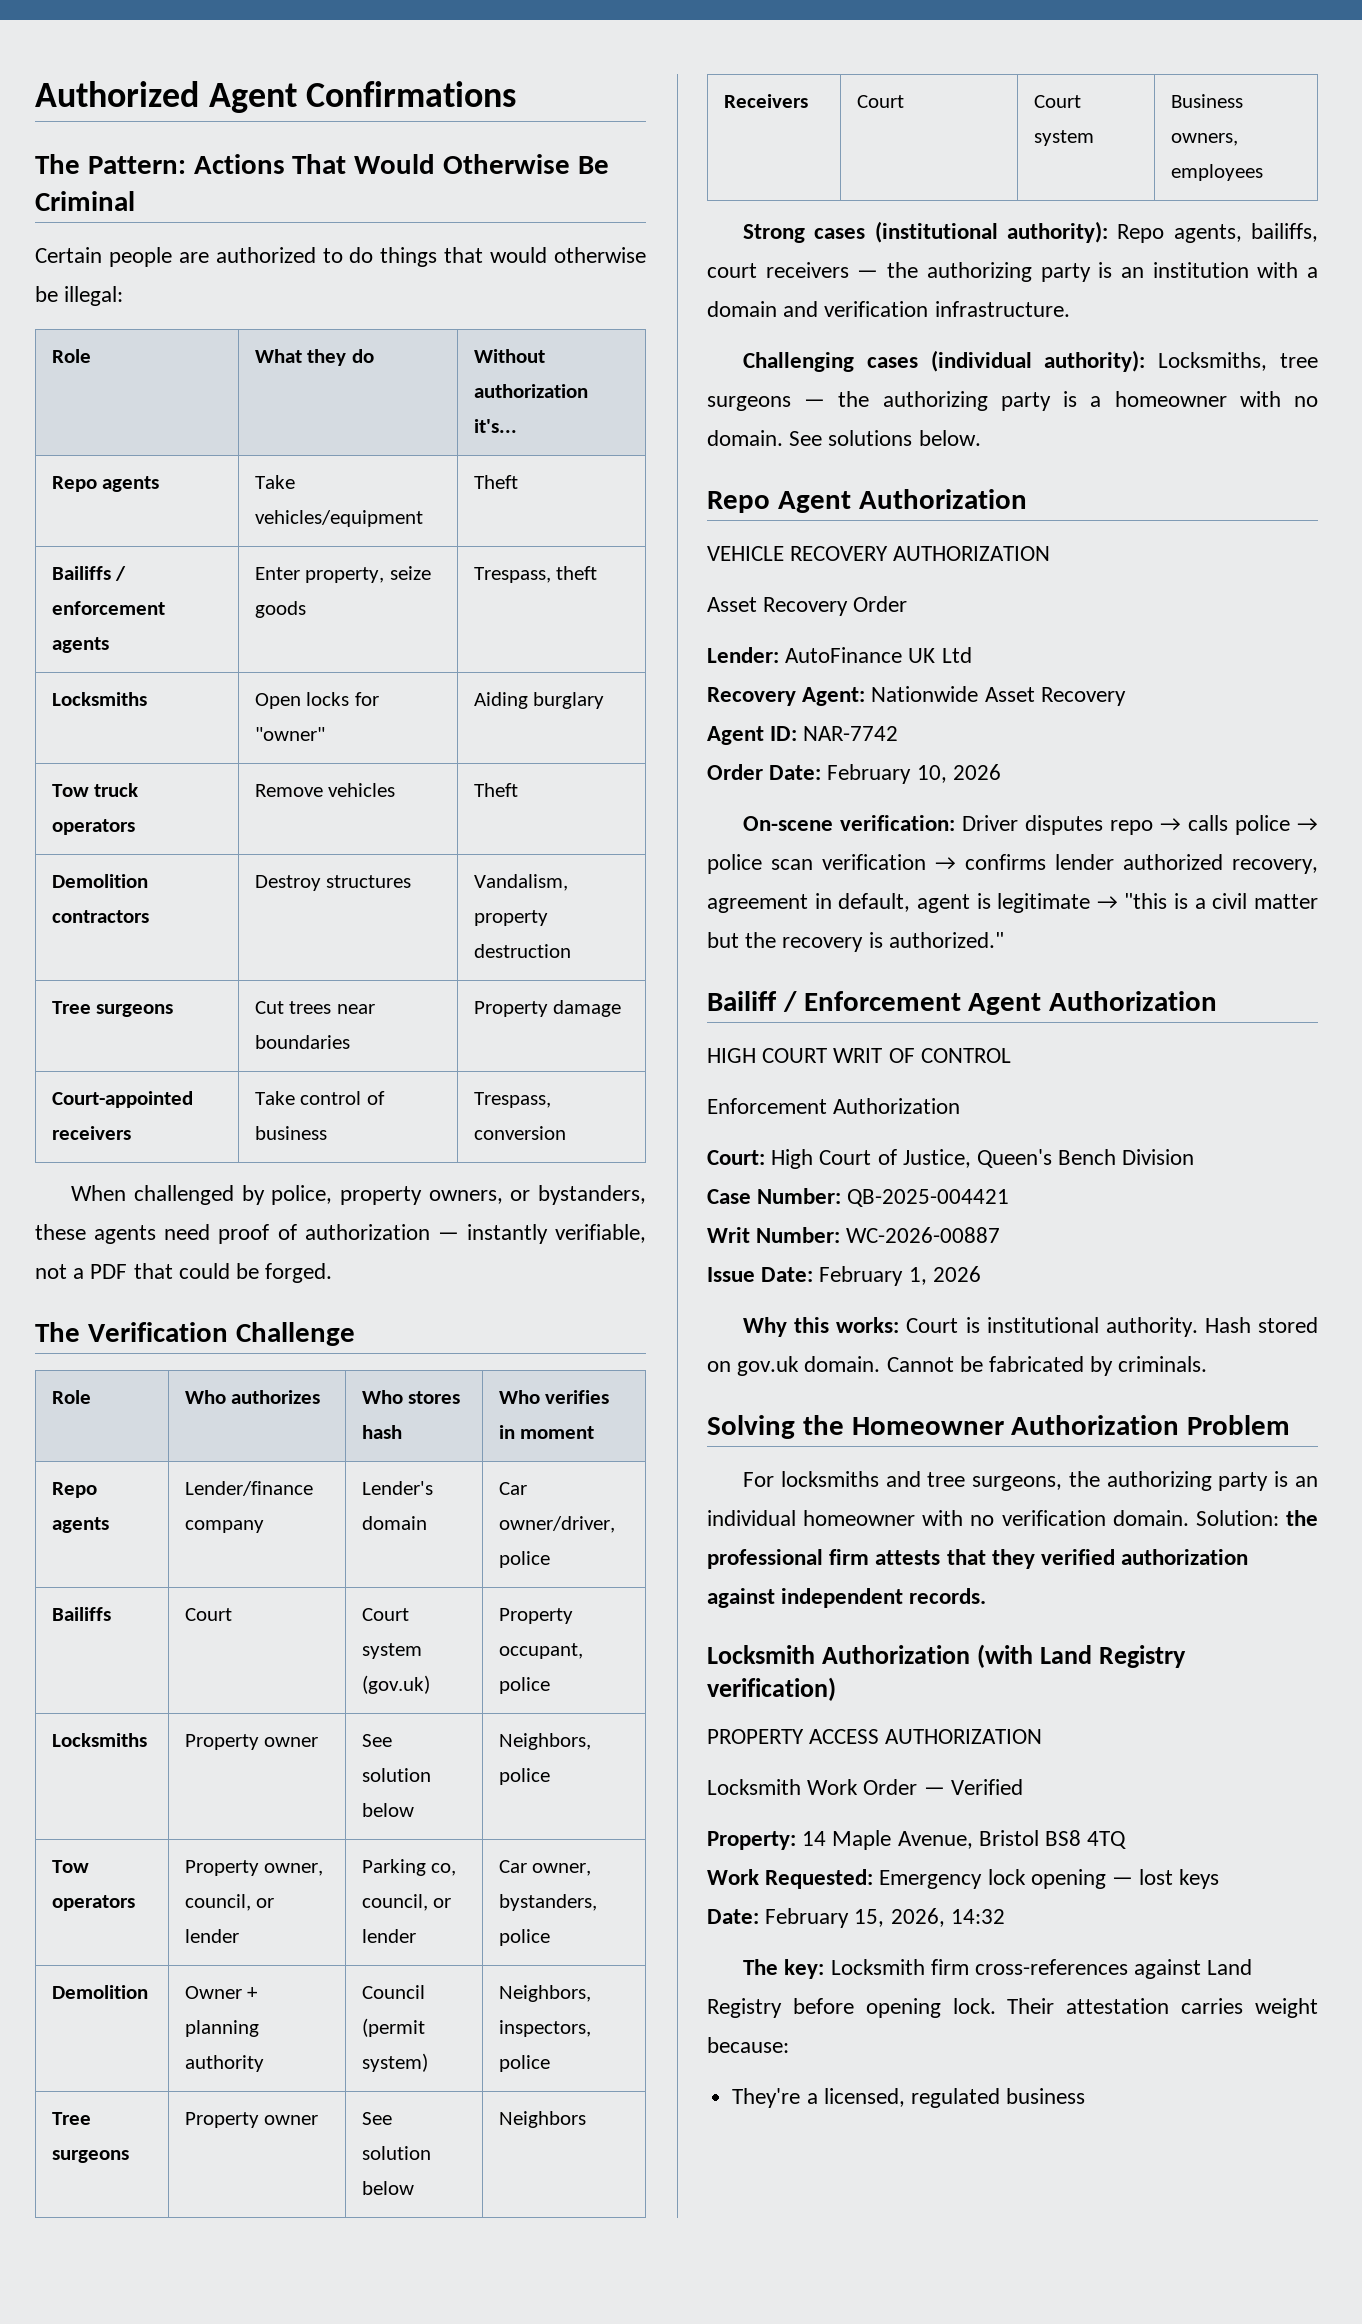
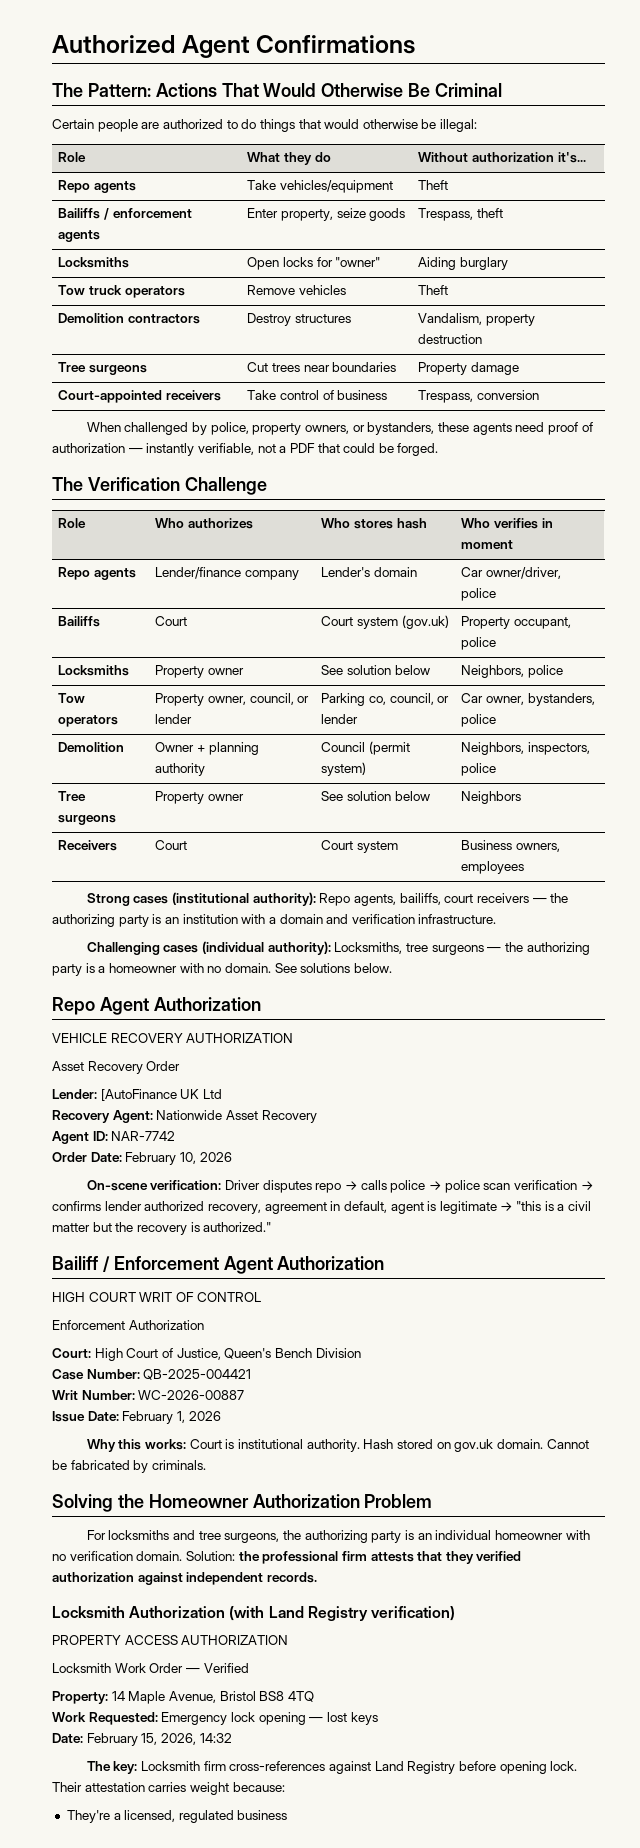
[785,647,903,663] AutoFinance -> [100,1089,177,1101] [AutoFinance

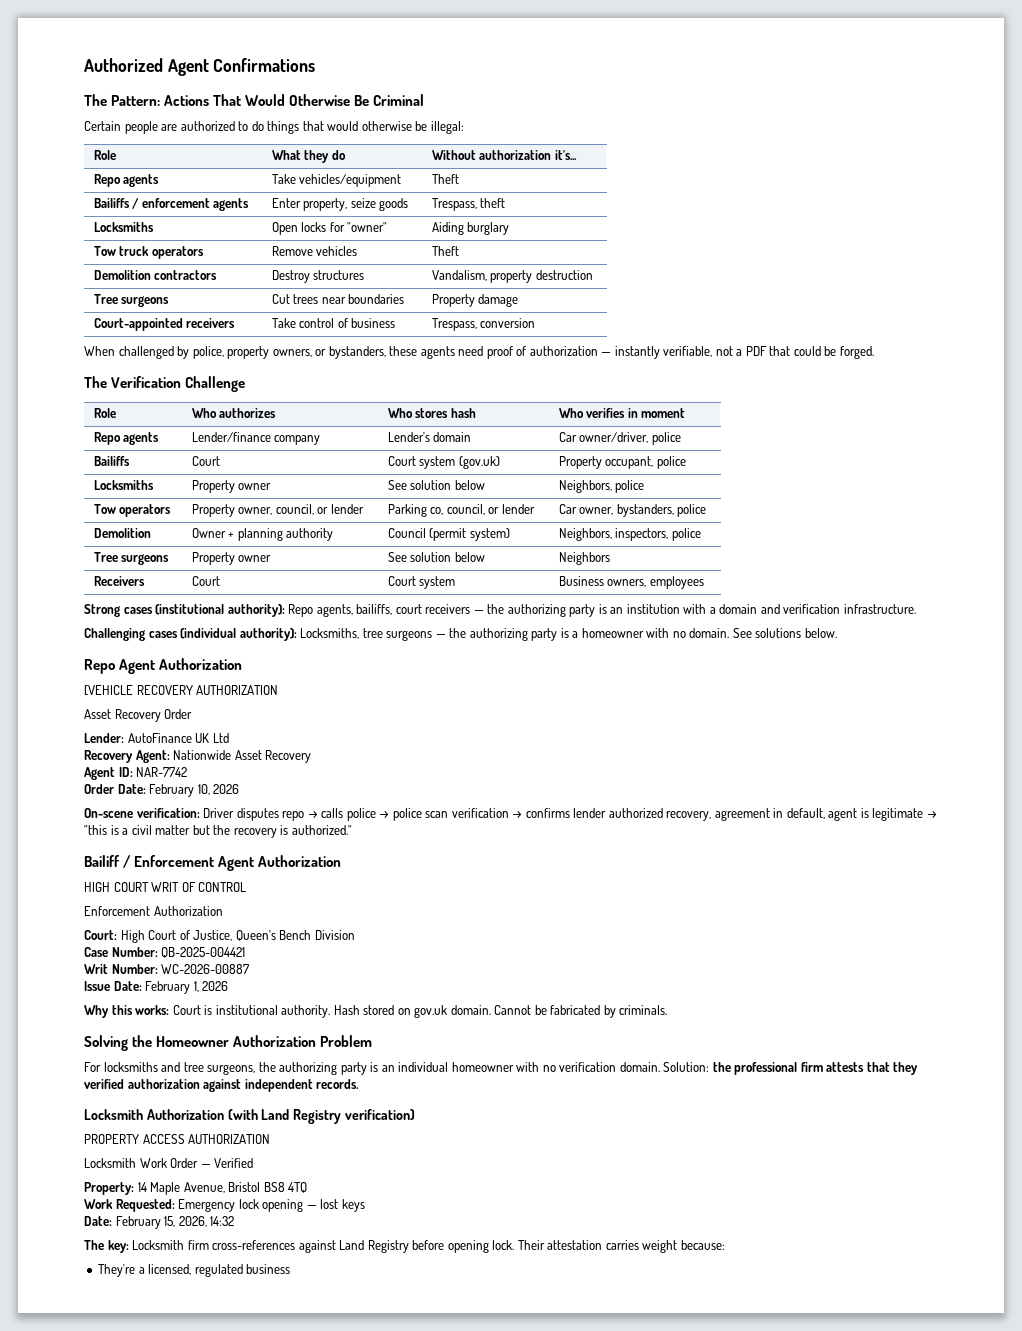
[52,1033,107,1043] VEHICLE -> [84,685,133,695] [VEHICLE
[100,1089,177,1101] [AutoFinance -> [127,733,192,743] AutoFinance

